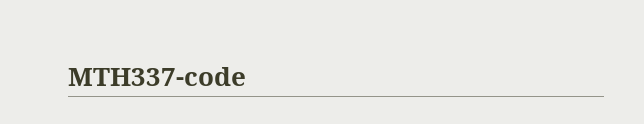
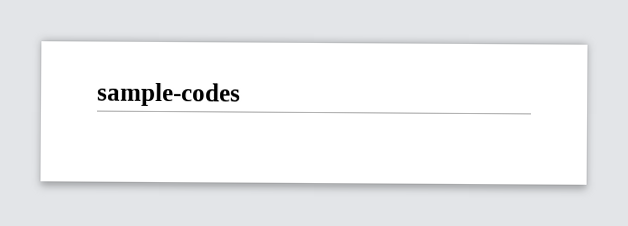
[68,67,246,86] MTH337-code -> [97,82,241,107] sample-codes

